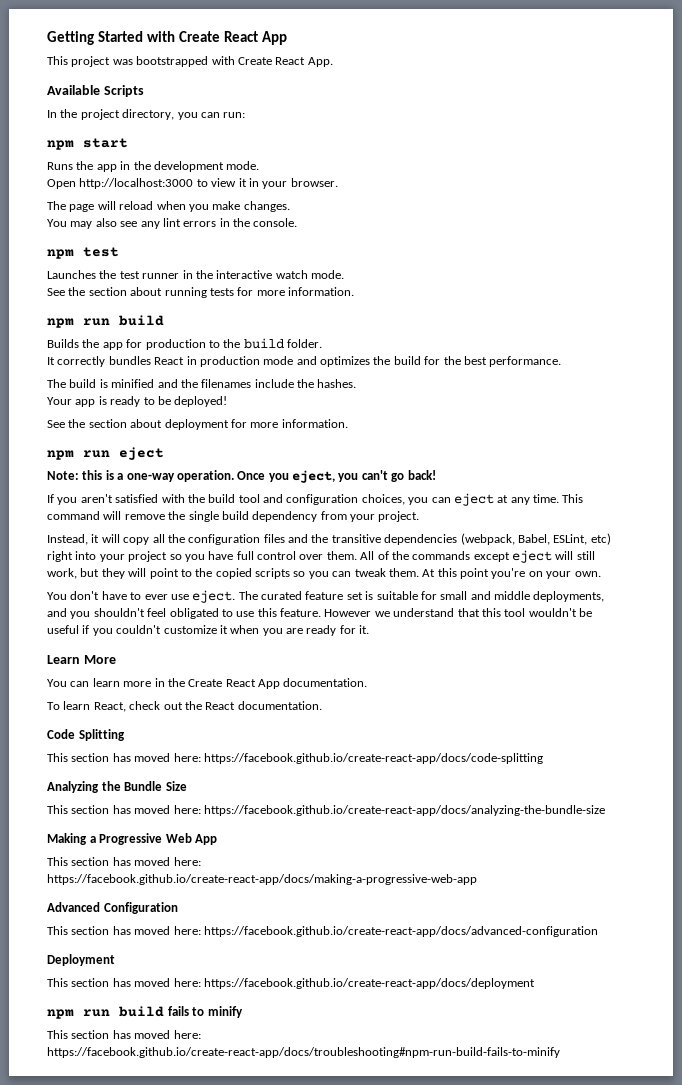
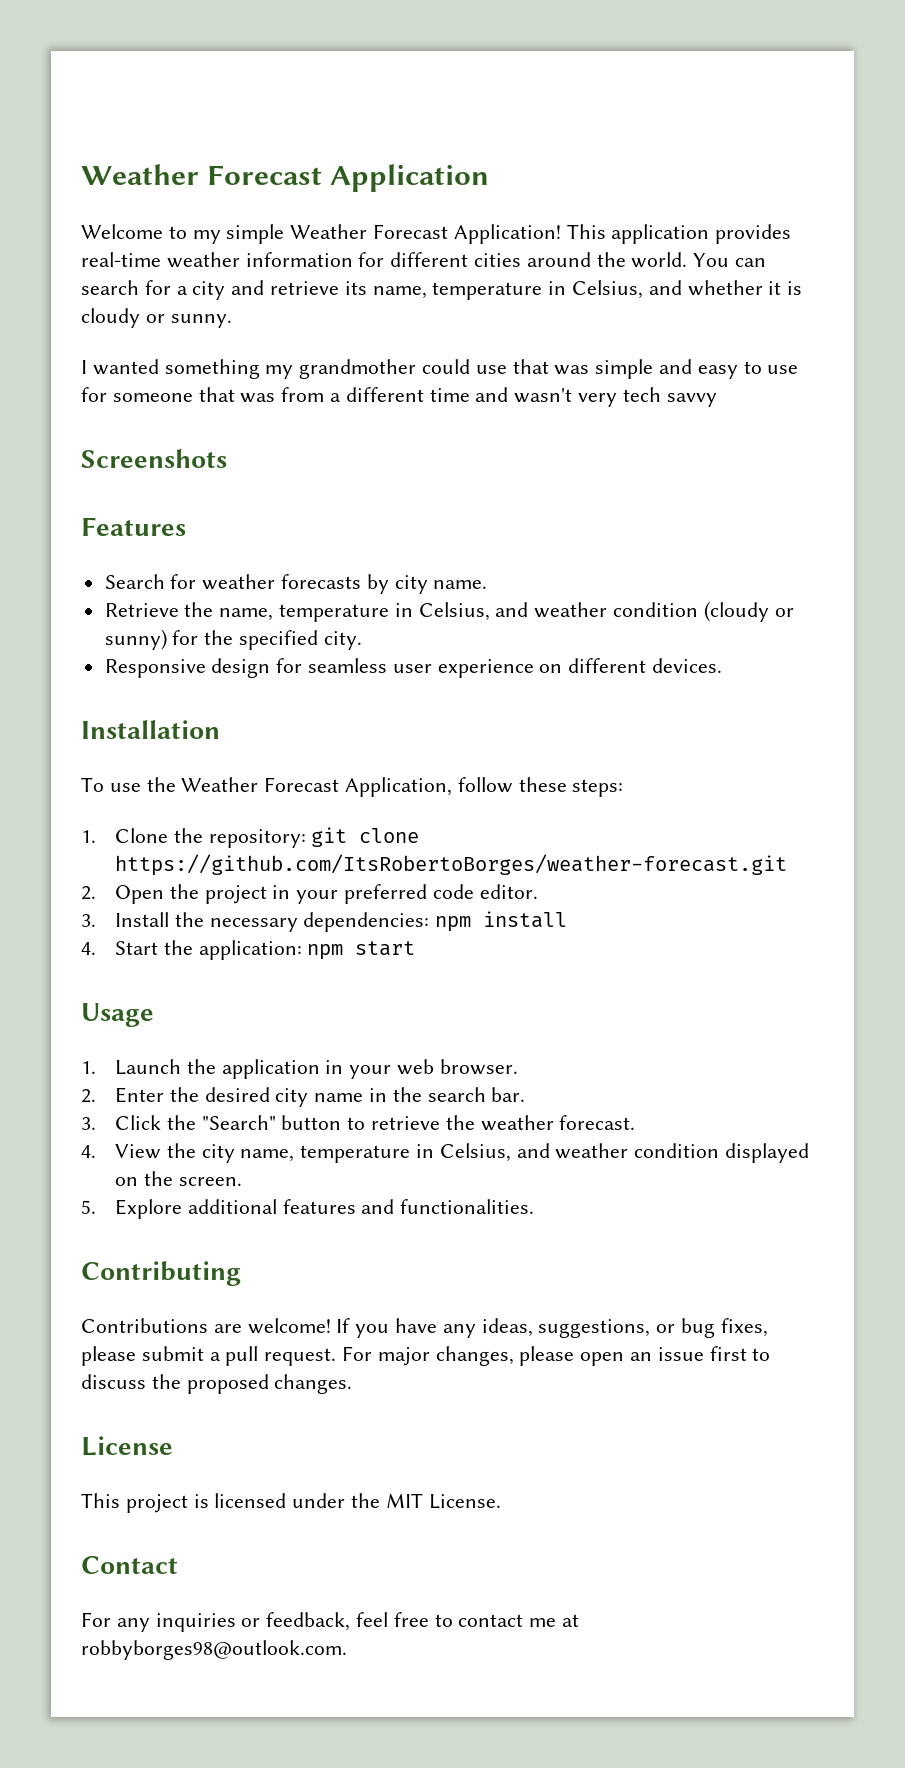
[47,31,287,45] [47,56,333,67] [47,85,144,97] [47,109,246,120] [47,138,128,150] [47,161,260,172] [47,178,338,189] [47,201,290,212] [47,218,298,229] [47,247,119,259] [47,270,344,279] [47,287,354,298] [47,315,164,328] [47,338,322,350] [47,356,562,367] [47,379,357,388] [47,396,228,407] [47,419,348,430] [47,447,164,460] [47,470,436,483] [47,493,584,506] [47,511,420,522] [47,533,611,545] [47,550,595,563] [47,568,601,579] [47,590,605,603] [47,608,592,619] [47,625,370,636] [47,655,116,664] [47,678,368,689] [47,701,322,712] [47,729,125,741] [47,753,543,764] [47,781,187,793] [47,805,605,816] [47,833,218,845] [47,857,201,866] [47,874,477,885] [47,902,178,914] [47,926,598,937] [47,954,115,966] [47,978,535,989] [47,1006,243,1019] [47,1030,201,1039] [47,1047,560,1058] Getting Started with Create React App // This project was bootstrapped with Create React App. // Available Scripts // In the project directory, you can run: // npm start // Runs the app in the development mode. // Open http://localhost:3000 to view it in your browser. // The page will reload when you make changes. // You may also see any lint errors in the console. // npm test // Launches the test runner in the interactive watch mode. // See the section about running tests for more information. // npm run build // Builds the app for production to the build folder. // It correctly bundles React in production mode and optimizes the build for the best performance. // The build is minified and the filenames include the hashes. // Your app is ready to be deployed! // See the section about deployment for more information. // npm run eject // Note: this is a one-way operation. Once you eject, you can't go back! // If you aren't satisfied with the build tool and configuration choices, you can eject at any time. This command will remove the single build dependency from your project. // Instead, it will copy all the configuration files and the transitive dependencies (webpack, Babel, ESLint, etc) right into your project so you have full control over them. All of the commands except eject will still work, but they will point to the copied scripts so you can tweak them. At this point you're on your own. // You don't have to ever use eject. The curated feature set is suitable for small and middle deployments, and you shouldn't feel obligated to use this feature. However we understand that this tool wouldn't be useful if you couldn't customize it when you are ready for it. // Learn More // You can learn more in the Create React App documentation. // To learn React, check out the React documentation. // Code Splitting // This section has moved here: https://facebook.github.io/create-react-app/docs/code-splitting // Analyzing the Bundle Size // This section has moved here: https://facebook.github.io/create-react-app/docs/analyzing-the-bundle-size // Making a Progressive Web App // This section has moved here: https://facebook.github.io/create-react-app/docs/making-a-progressive-web-app // Advanced Configuration // This section has moved here: https://facebook.github.io/create-react-app/docs/advanced-configuration // Deployment // This section has moved here: https://facebook.github.io/create-react-app/docs/deployment // npm run build fails to minify // This section has moved here: https://facebook.github.io/create-react-app/docs/troubleshooting#npm-run-build-fails-to-minify -> [81,164,490,192] [81,224,792,244] [81,252,767,268] [81,280,803,300] [81,308,232,328] [81,359,799,379] [81,387,717,407] [81,449,227,468] [81,517,186,536] [104,574,488,594] [104,601,794,622] [104,629,362,650] [104,658,723,678] [81,720,220,739] [81,777,624,797] [81,827,420,848] [115,854,788,876] [81,884,538,904] [81,911,568,932] [81,940,416,960] [81,1003,154,1027] [81,1059,518,1079] [81,1087,526,1107] [81,1115,636,1131] [81,1143,810,1163] [115,1171,242,1186] [81,1199,535,1219] [81,1261,241,1286] [81,1318,768,1338] [81,1346,771,1366] [81,1374,353,1394] [81,1436,173,1456] [81,1493,501,1513] [81,1556,178,1574] [81,1612,580,1632] [81,1640,347,1660] Weather Forecast Application // Welcome to my simple Weather Forecast Application! This application provides real-time weather information for different cities around the world. You can search for a city and retrieve its name, temperature in Celsius, and whether it is cloudy or sunny. // I wanted something my grandmother could use that was simple and easy to use for someone that was from a different time and wasn't very tech savvy // Screenshots // Features // Search for weather forecasts by city name. // Retrieve the name, temperature in Celsius, and weather condition (cloudy or sunny) for the specified city. // Responsive design for seamless user experience on different devices. // Installation // To use the Weather Forecast Application, follow these steps: // 1. Clone the repository: git clone https://github.com/ItsRobertoBorges/weather-forecast.git // 2. Open the project in your preferred code editor. // 3. Install the necessary dependencies: npm install // 4. Start the application: npm start // Usage // 1. Launch the application in your web browser. // 2. Enter the desired city name in the search bar. // 3. Click the "Search" button to retrieve the weather forecast. // 4. View the city name, temperature in Celsius, and weather condition displayed on the screen. // 5. Explore additional features and functionalities. // Contributing // Contributions are welcome! If you have any ideas, suggestions, or bug fixes, please submit a pull request. For major changes, please open an issue first to discuss the proposed changes. // License // This project is licensed under the MIT License. // Contact // For any inquiries or feedback, feel free to contact me at robbyborges98@outlook.com.

